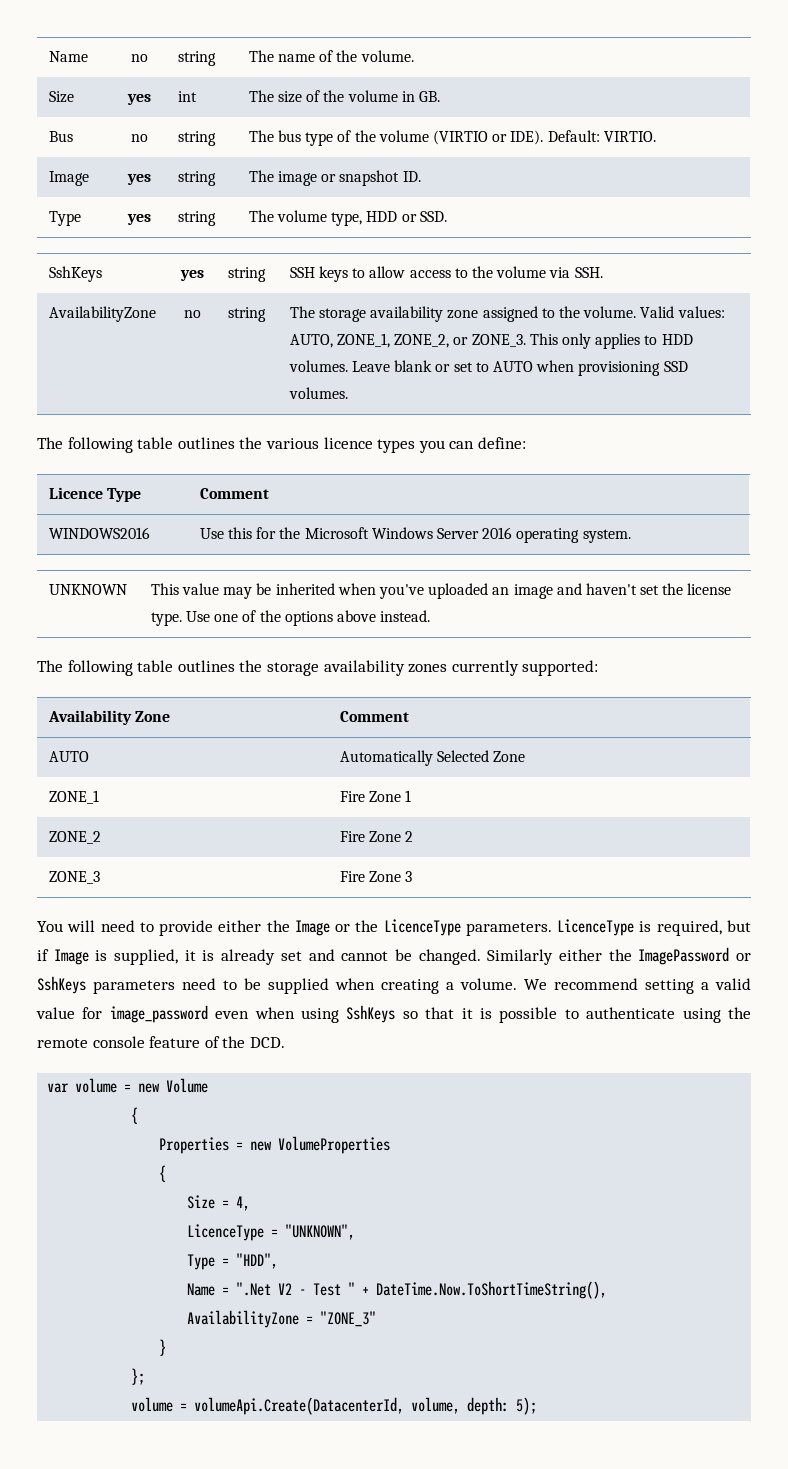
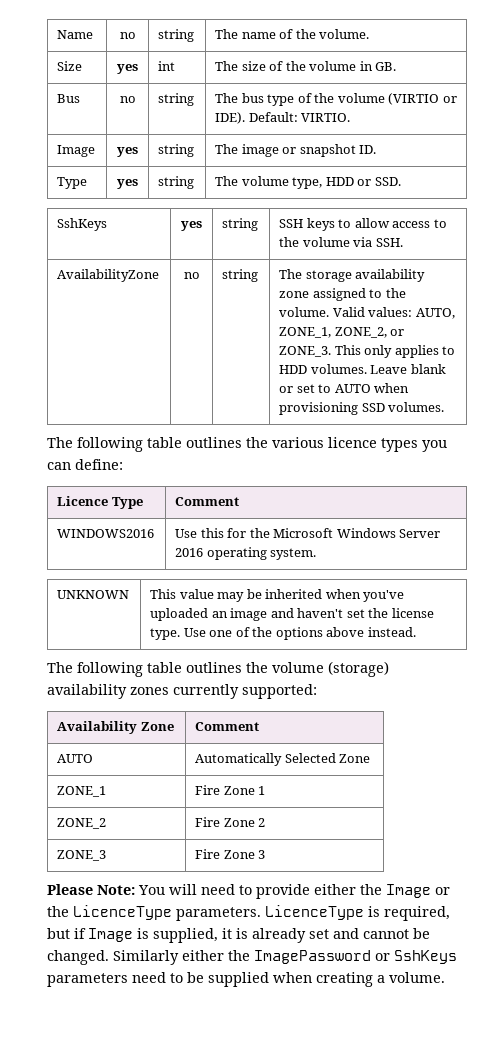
[266,662,319,676] storage -> [272,661,389,677] volume (storage)
(413, 876) none -> [47,884,135,895] Please Note:
[524,978,751,994] [36,1005,751,1023] [37,1036,285,1048] [47,1078,209,1093] [131,1107,139,1124] [159,1136,391,1154] [159,1165,167,1182] [187,1195,251,1211] [187,1224,356,1241] [187,1253,279,1270] [187,1281,608,1299] [187,1310,377,1328] [159,1339,167,1356] [131,1368,146,1385] [131,1397,538,1415] We recommend setting a valid value for image_password even when using SshKeys so that it is possible to authenticate using the remote console feature of the DCD. // var volume = new Volume // { // Properties = new VolumeProperties // { // Size = 4, // LicenceType = "UNKNOWN", // Type = "HDD", // Name = ".Net V2 - Test " + DateTime.Now.ToShortTimeString(), // AvailabilityZone = "ZONE_3" // } // }; // volume = volumeApi.Create(DatacenterId, volume, depth: 5); -> (445, 977) none

